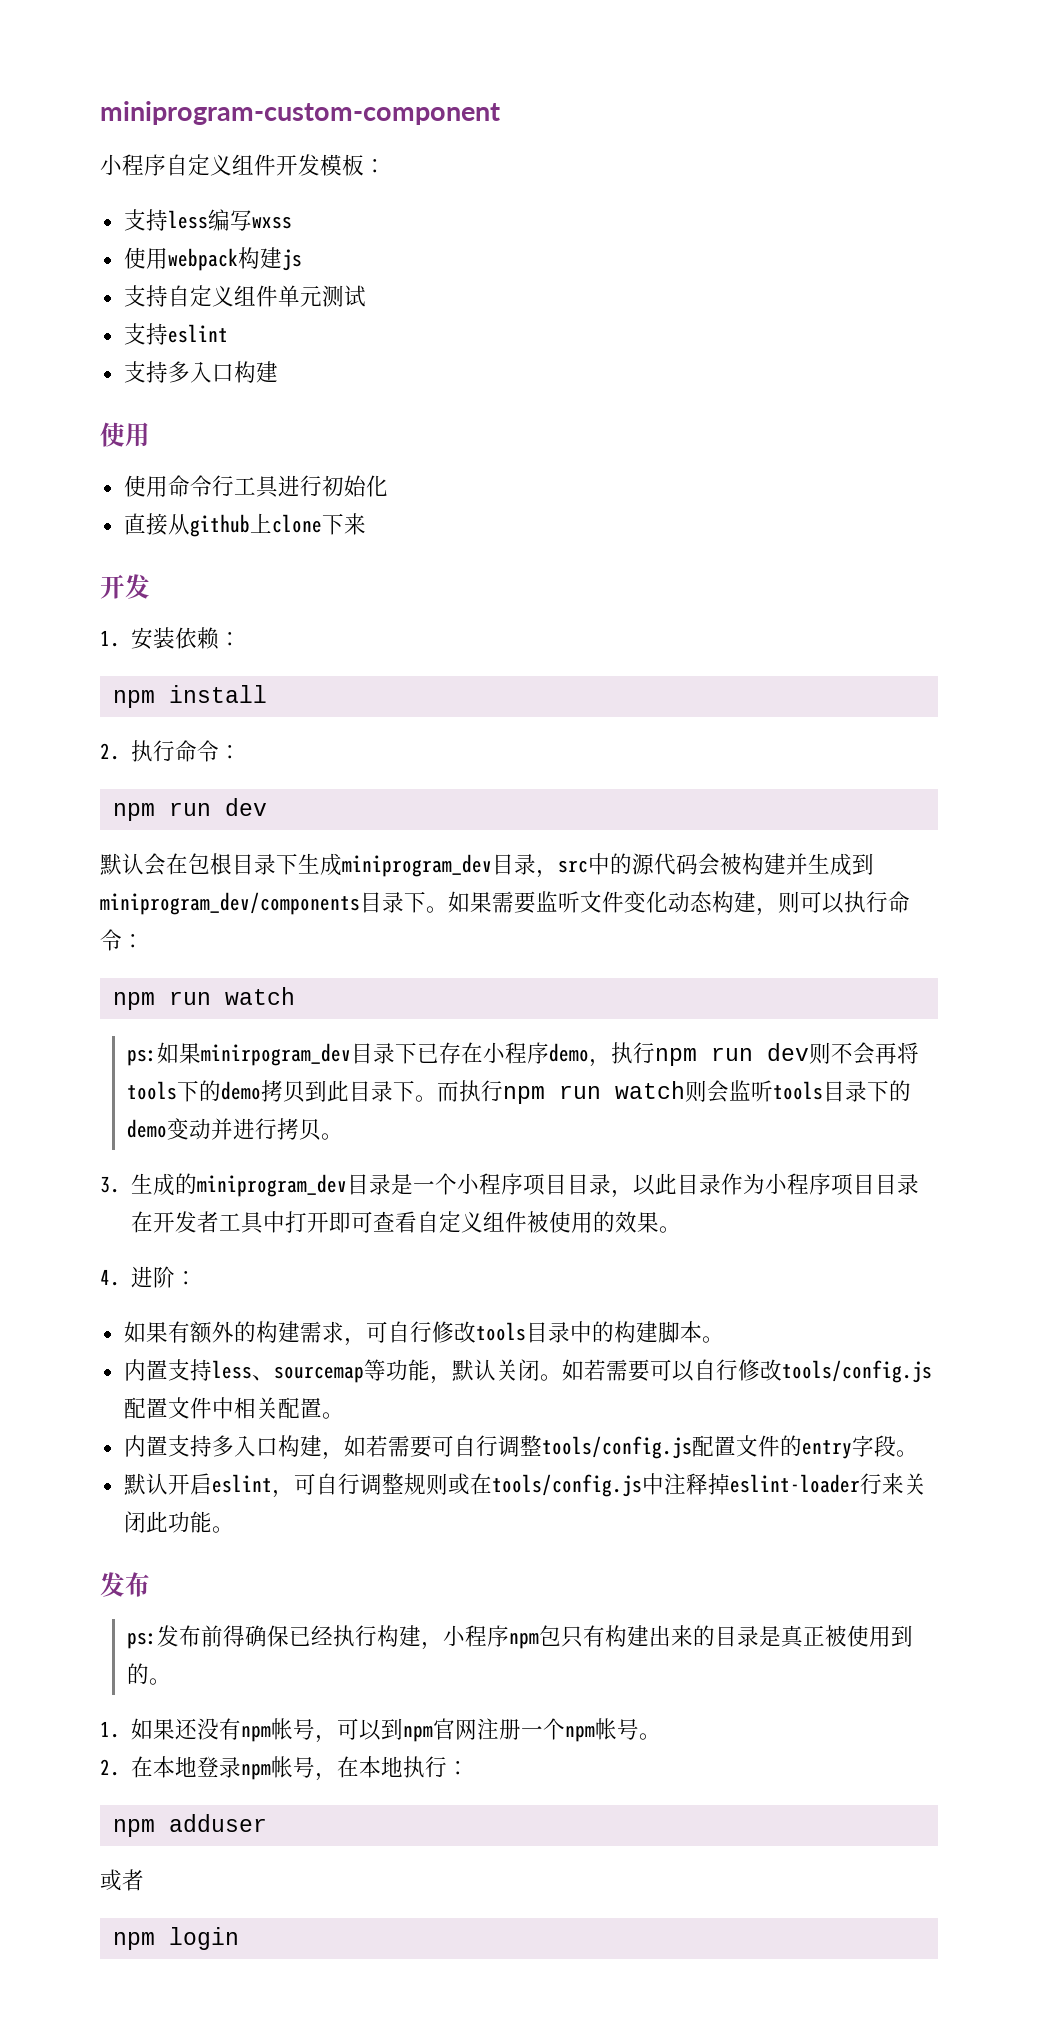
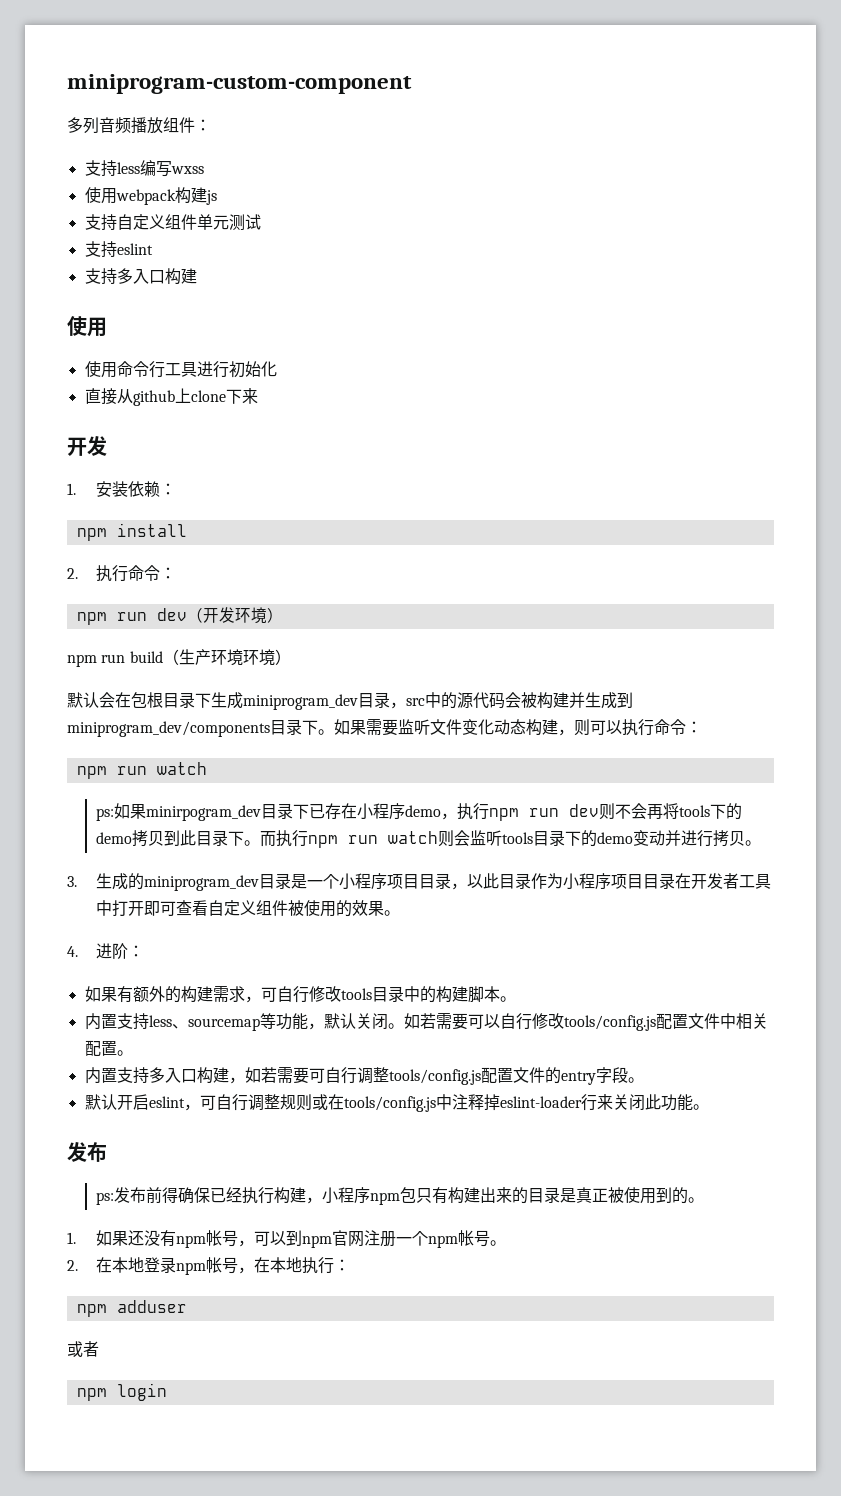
[100,154,364,176] 小程序自定义组件开发模板 -> [67,117,195,134] 多列音频播放组件
(267, 807) none -> [186,607,283,624] [67,649,291,667] （开发环境） // npm run build（生产环境环境）

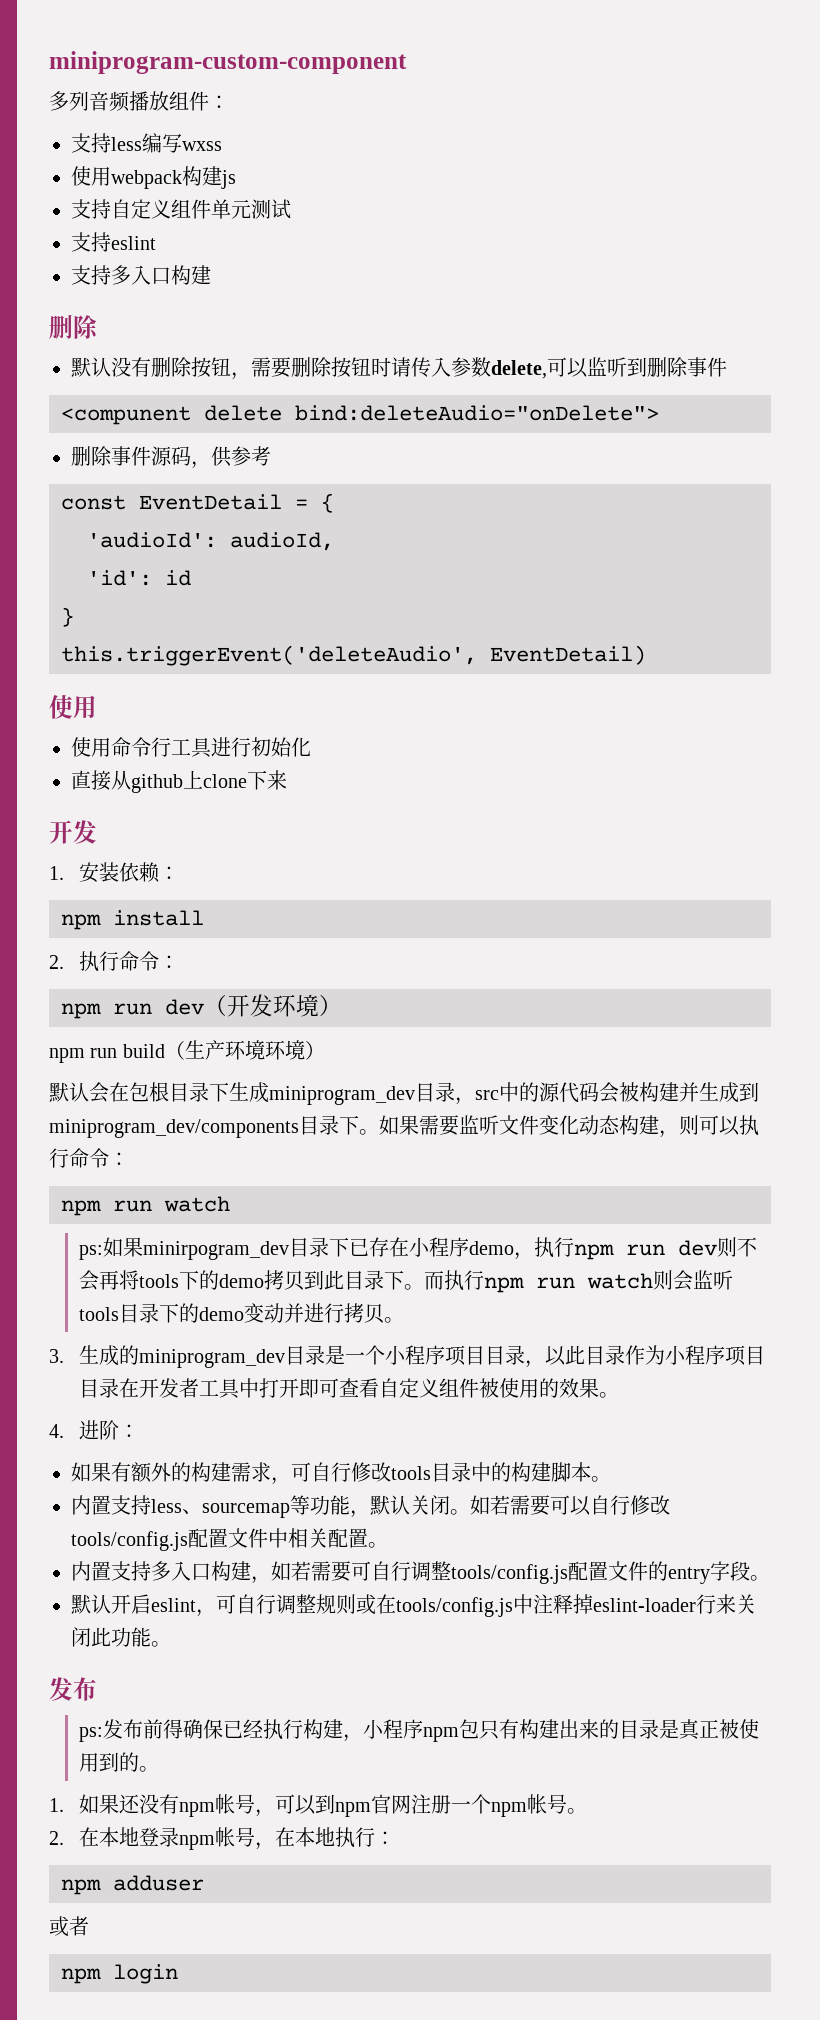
(197, 276) none -> [49,315,98,339] [71,357,727,380] [61,405,659,425] [71,446,271,469] [61,493,334,513] [87,532,334,551] [87,570,191,586] [61,607,74,627] [61,645,646,666] // 删除 // 默认没有删除按钮，需要删除按钮时请传入参数delete,可以监听到删除事件 // <compunent delete bind:deleteAudio="onDelete"> // 删除事件源码，供参考 // const EventDetail = { // 'audioId': audioId, // 'id': id // } // this.triggerEvent('deleteAudio', EventDetail)

